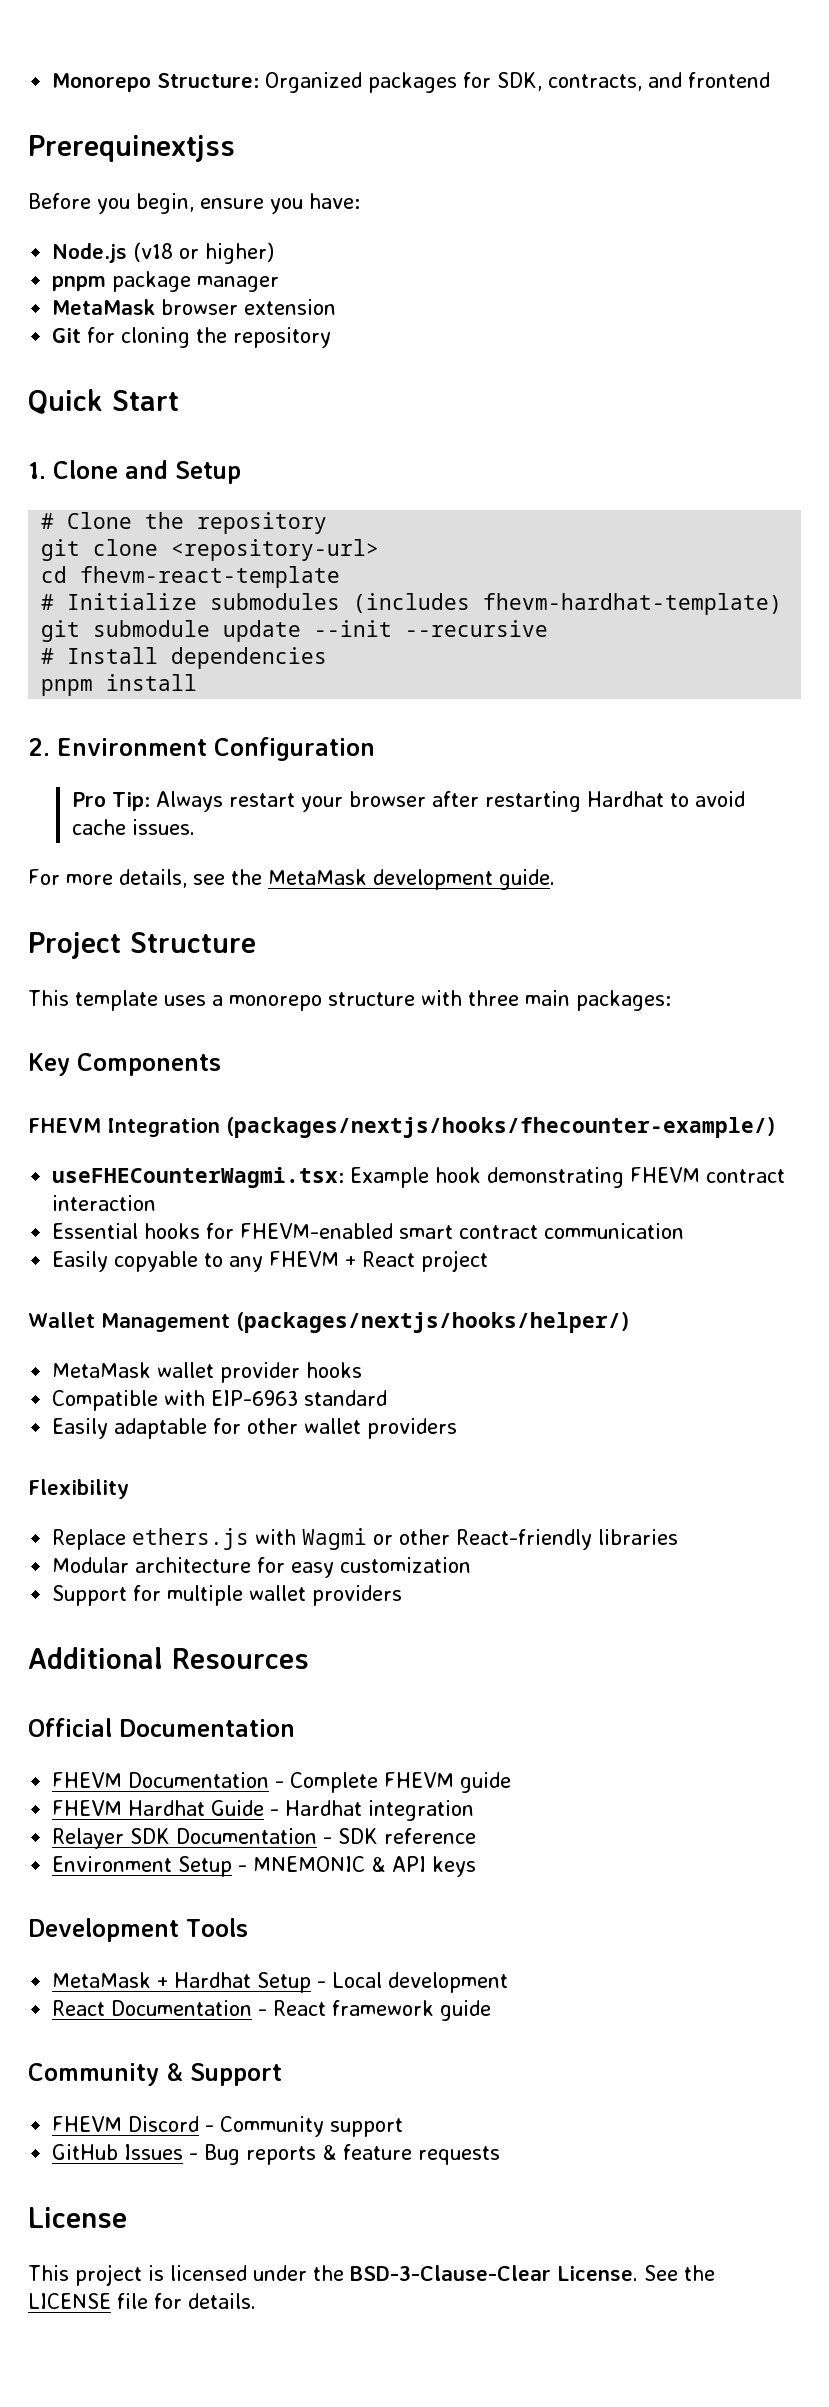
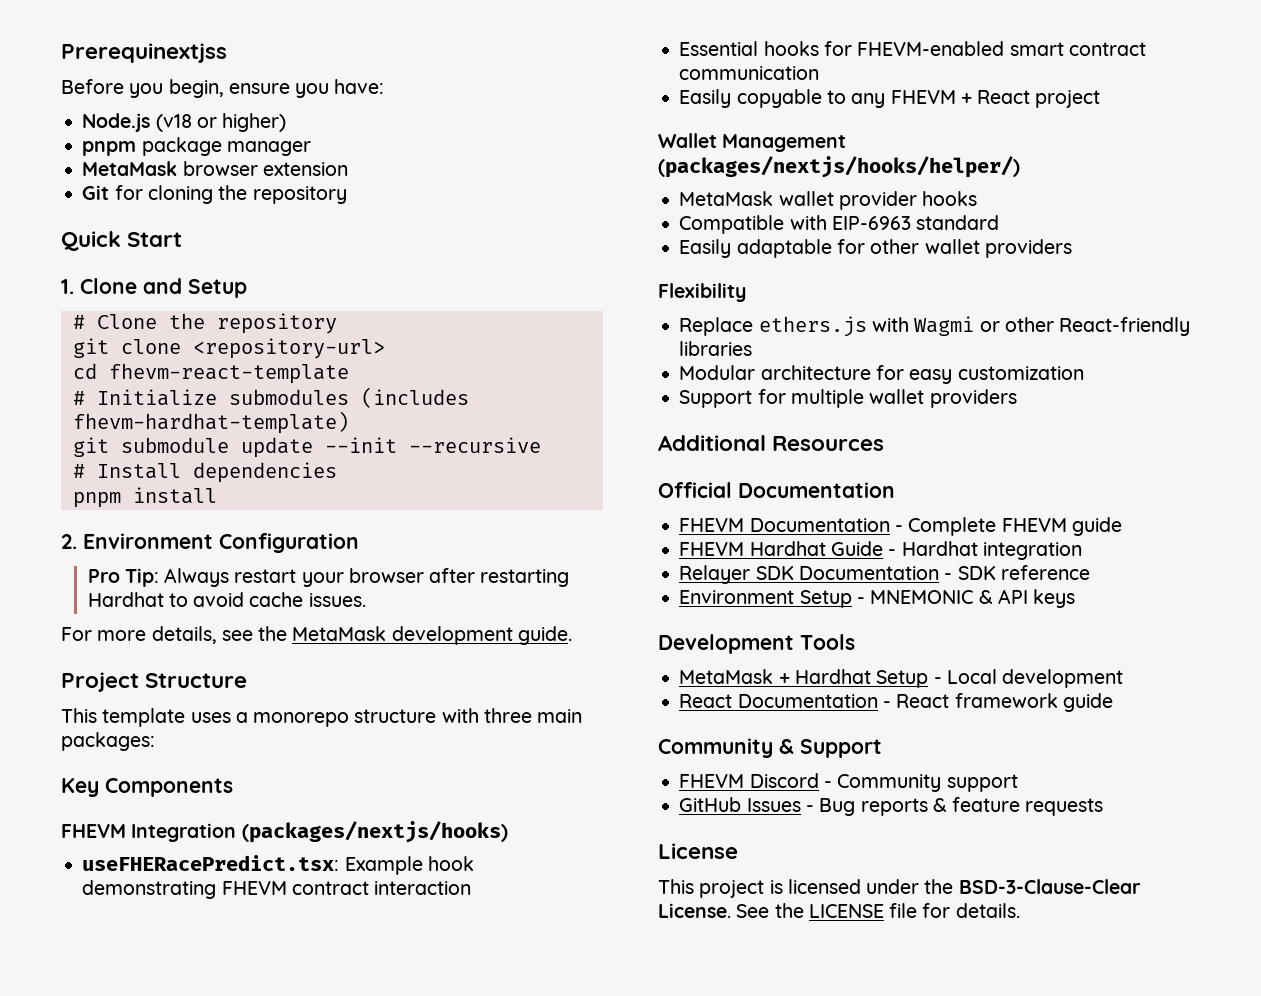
[52,72,771,93] Monorepo Structure: Organized packages for SDK, contracts, and frontend // -> (61, 53) none
[226,1117,775,1138] [52,1167,345,1188] (packages/nextjs/hooks/fhecounter-example/) // useFHECounterWagmi.tsx: -> [241,821,508,843] [82,855,340,871] (packages/nextjs/hooks) // useFHERacePredict.tsx:

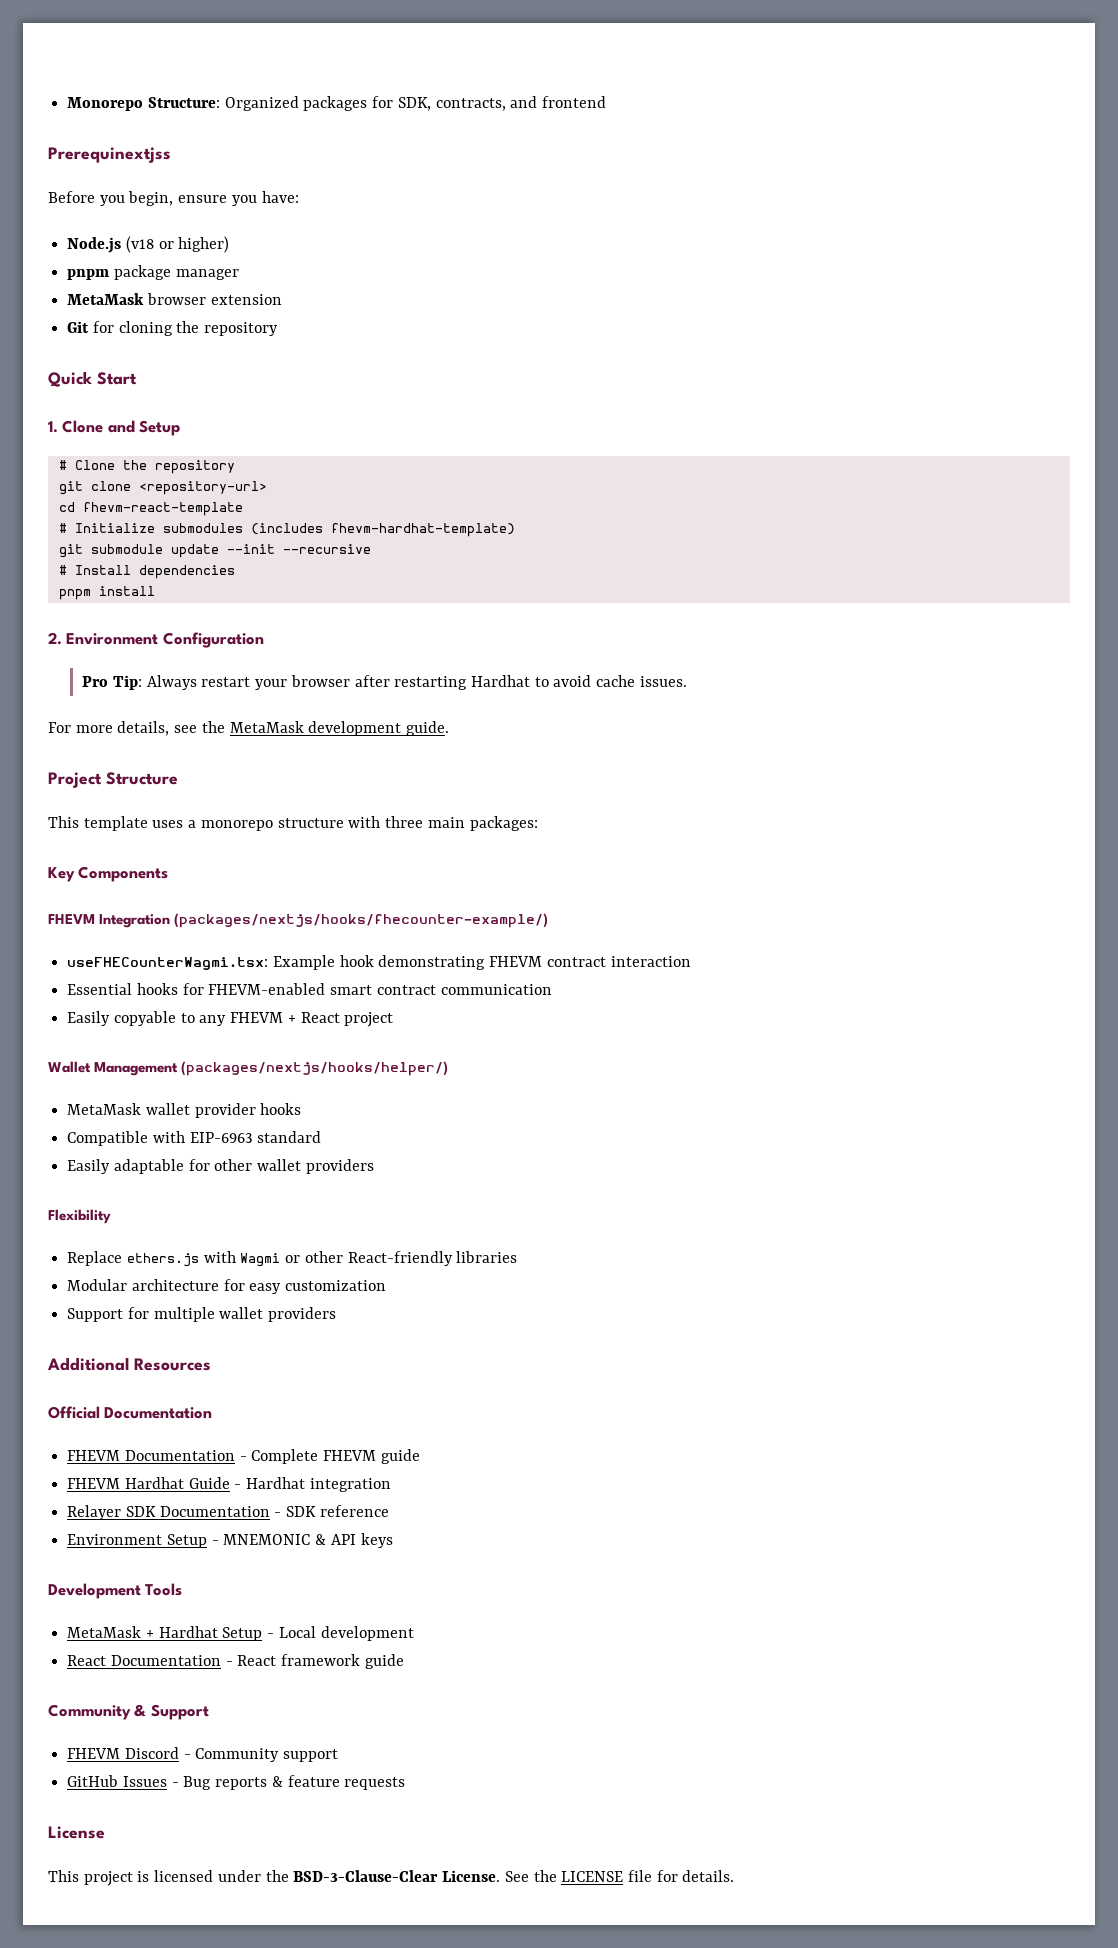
(61, 53) none -> [67,96,607,111] Monorepo Structure: Organized packages for SDK, contracts, and frontend //
[241,821,508,843] [82,855,340,871] (packages/nextjs/hooks) // useFHERacePredict.tsx: -> [174,913,549,928] [67,957,269,970] (packages/nextjs/hooks/fhecounter-example/) // useFHECounterWagmi.tsx:

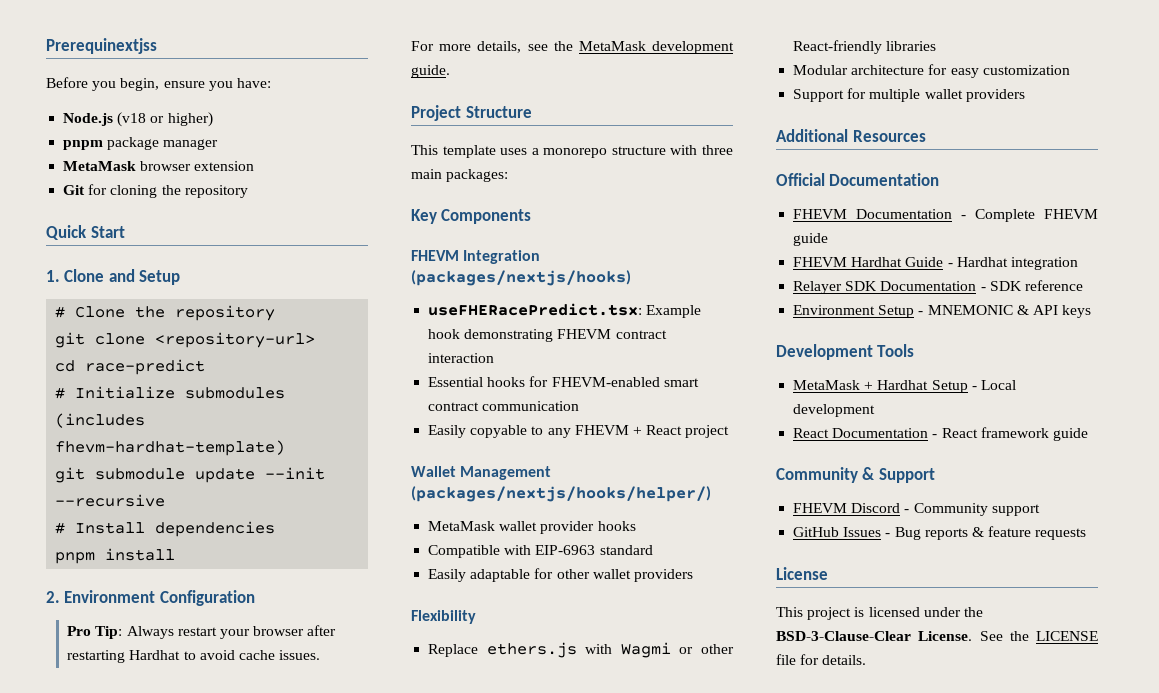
[67,96,607,111] Monorepo Structure: Organized packages for SDK, contracts, and frontend // -> (46, 46) none
[82,502,243,516] fhevm-react-template -> [85,359,206,375] race-predict
[174,913,549,928] [67,957,269,970] (packages/nextjs/hooks/fhecounter-example/) // useFHECounterWagmi.tsx: -> [411,270,631,286] [428,303,643,316] (packages/nextjs/hooks) // useFHERacePredict.tsx:

